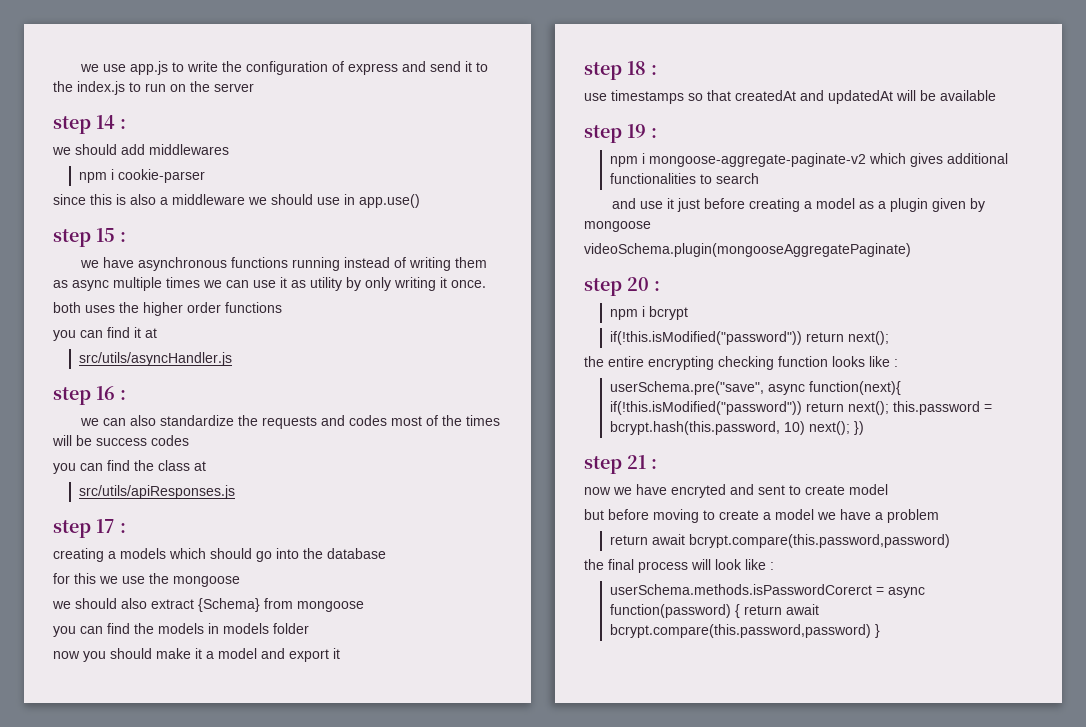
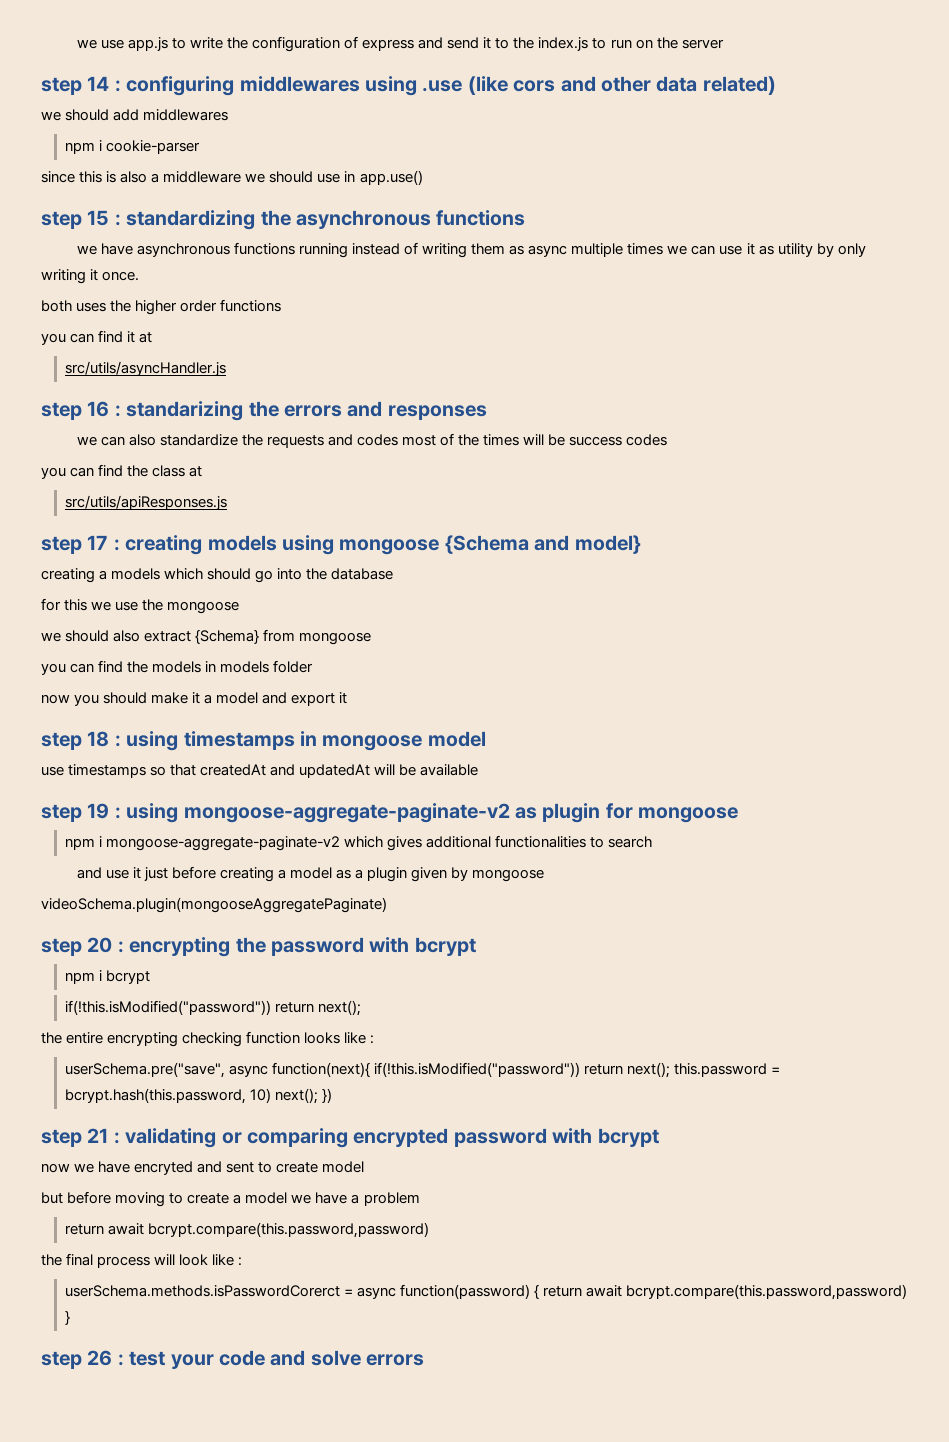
(126, 124) none -> [126,76,776,96] configuring middlewares using .use (like cors and other data related)
(126, 237) none -> [126,210,526,230] standardizing the asynchronous functions
(126, 395) none -> [126,401,487,421] standarizing the errors and responses
(126, 528) none -> [125,535,641,555] creating models using mongoose {Schema and model}
(657, 70) none -> [126,731,486,751] using timestamps in mongoose model
(657, 133) none -> [126,803,739,823] using mongoose-aggregate-paginate-v2 as plugin for mongoose
(660, 286) none -> [129,937,476,957] encrypting the password with bcrypt
(657, 464) none -> [125,1128,659,1148] validating or comparing encrypted password with bcrypt
(880, 631) none -> [41,1350,425,1369] // step 26 : test your code and solve errors

